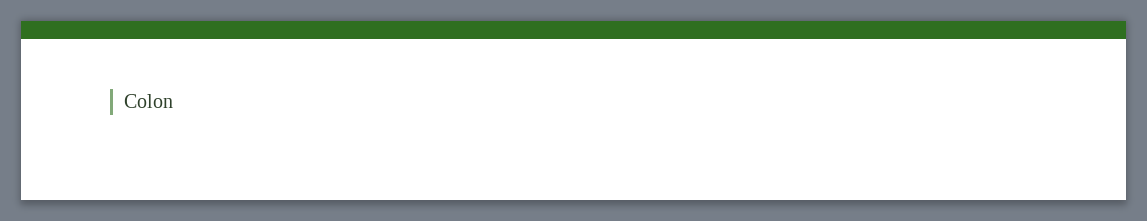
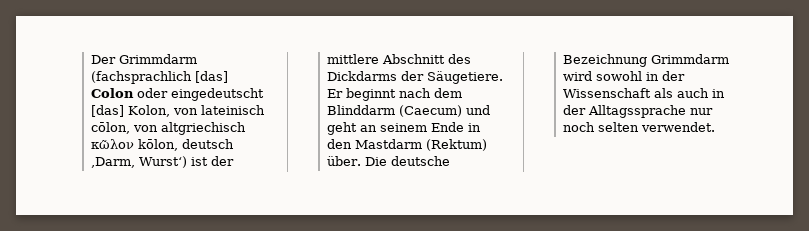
[123,94,173,108] Colon -> [90,54,197,64] [90,71,228,84] [90,88,264,101] [90,105,265,117] [90,122,246,135] [90,139,234,151] [90,156,234,168] [326,54,471,64] [326,71,503,84] [326,88,462,101] [326,105,490,117] [326,122,481,135] [326,139,487,151] [326,156,450,166] [562,54,729,67] [562,71,685,81] [562,88,725,98] [562,105,713,118] [562,122,715,132] Der Grimmdarm (fachsprachlich [das] Colon oder eingedeutscht [das] Kolon, von lateinisch cōlon, von altgriechisch κῶλον kōlon, deutsch ‚Darm, Wurst‘) ist der mittlere Abschnitt des Dickdarms der Säugetiere. Er beginnt nach dem Blinddarm (Caecum) und geht an seinem Ende in den Mastdarm (Rektum) über. Die deutsche Bezeichnung Grimmdarm wird sowohl in der Wissenschaft als auch in der Alltagssprache nur noch selten verwendet.

